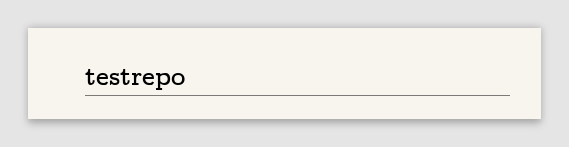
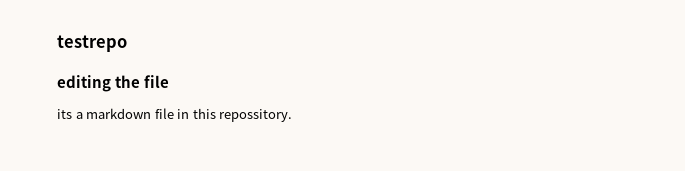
(185, 79) none -> [57,75,170,92] [57,108,293,122] // editing the file // its a markdown file in this repossitory.

